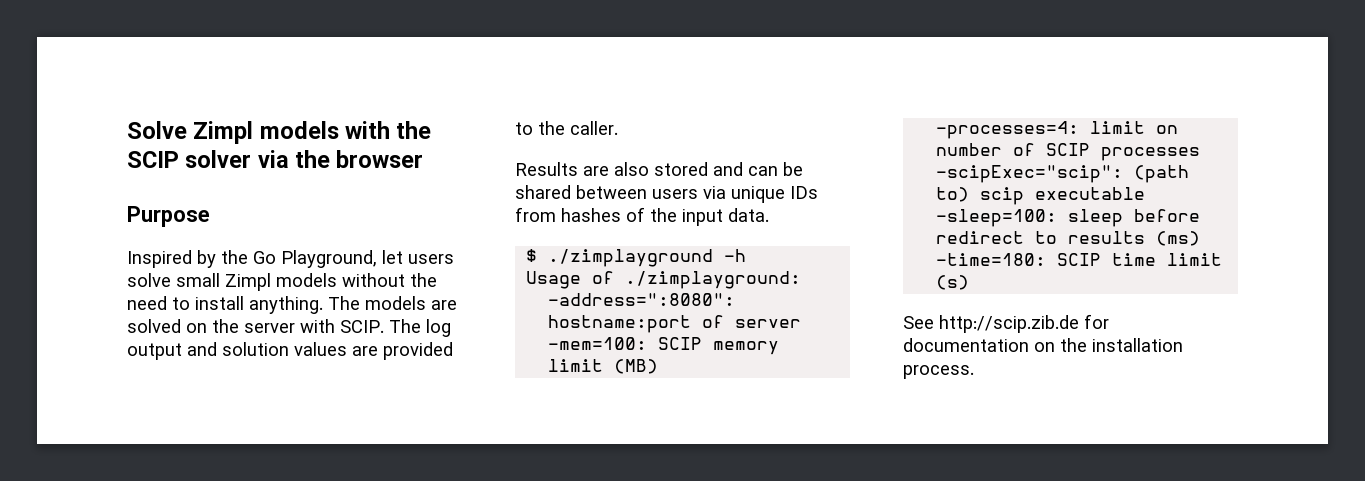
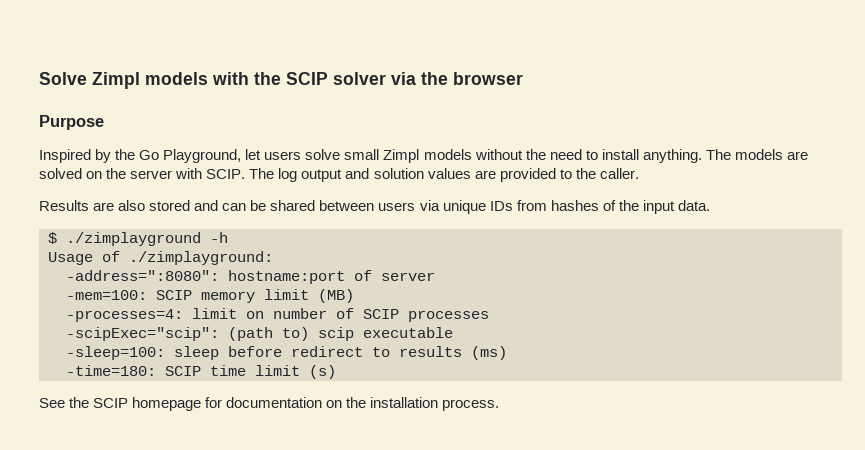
[939,315,1079,333] http://scip.zib.de -> [69,397,202,411] the SCIP homepage

